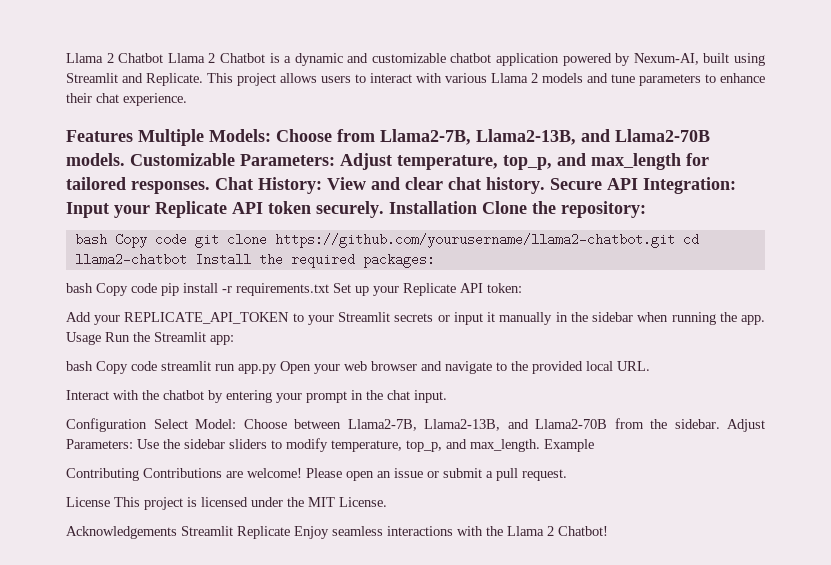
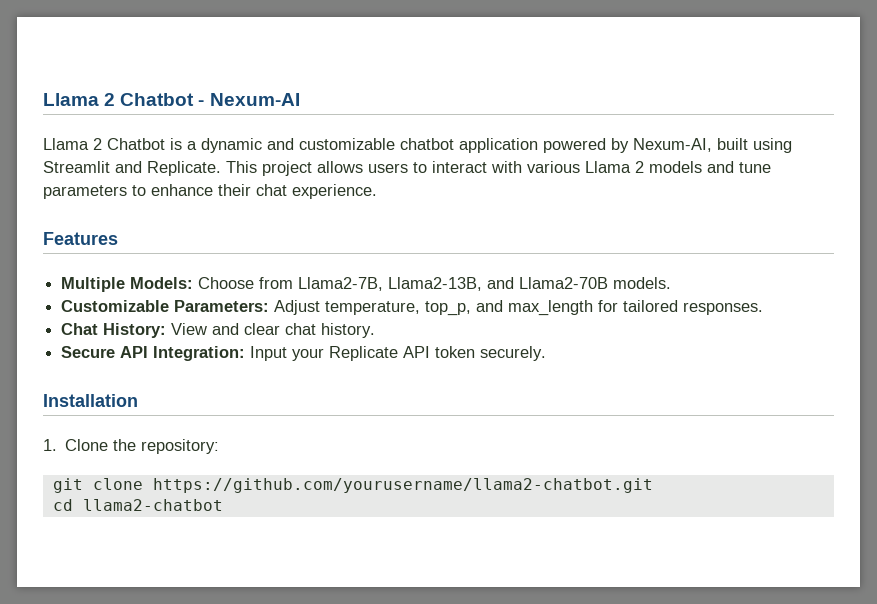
[66,53,164,63] Llama 2 Chatbot -> [43,93,300,106] Llama 2 Chatbot - Nexum-AI //
(133, 136) none -> (118, 238) //
(125, 159) none -> (672, 283) //
(210, 187) none -> (764, 308) //
(545, 185) none -> (376, 330) //
(384, 209) none -> (547, 353) //
(477, 207) none -> [43,439,57,451] // 1.
[74,233,187,248] bash Copy code -> (220, 446) none
(675, 240) none -> (653, 485) //
[194,253,435,268] [66,283,522,296] [66,312,766,325] [66,332,234,345] [66,361,650,374] [66,390,447,403] [66,418,765,432] [66,438,594,452] [66,468,567,481] [66,497,387,510] [66,526,608,539] Install the required packages: // bash Copy code pip install -r requirements.txt Set up your Replicate API token: // Add your REPLICATE_API_TOKEN to your Streamlit secrets or input it manually in the sidebar when running the app. Usage Run the Streamlit app: // bash Copy code streamlit run app.py Open your web browser and navigate to the provided local URL. // Interact with the chatbot by entering your prompt in the chat input. // Configuration Select Model: Choose between Llama2-7B, Llama2-13B, and Llama2-70B from the sidebar. Adjust Parameters: Use the sidebar sliders to modify temperature, top_p, and max_length. Example // Contributing Contributions are welcome! Please open an issue or submit a pull request. // License This project is licensed under the MIT License. // Acknowledgements Streamlit Replicate Enjoy seamless interactions with the Llama 2 Chatbot! -> (223, 505) none

